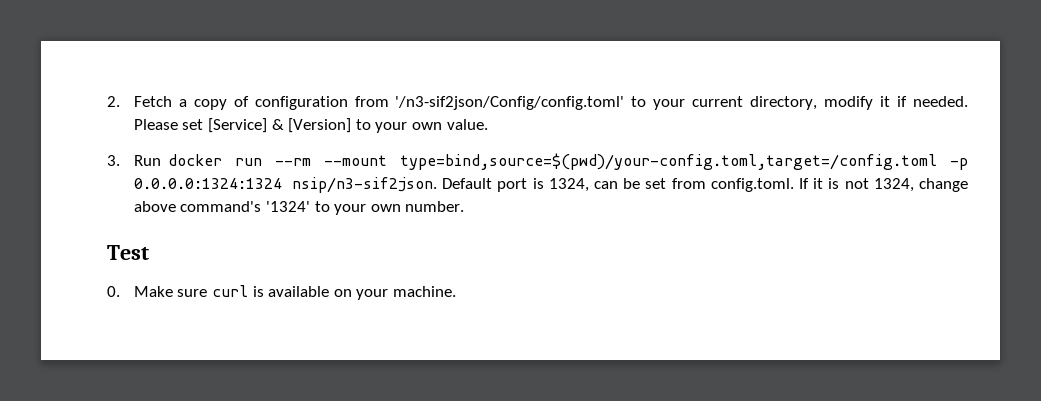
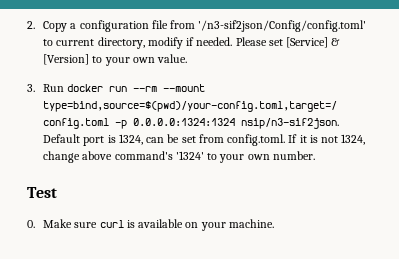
[133,96,348,110] Fetch a copy of configuration -> [43,20,168,32] Copy a configuration file
[653,99,686,110] your -> (54, 42) none
[880,96,891,107] it -> (183, 43) none

